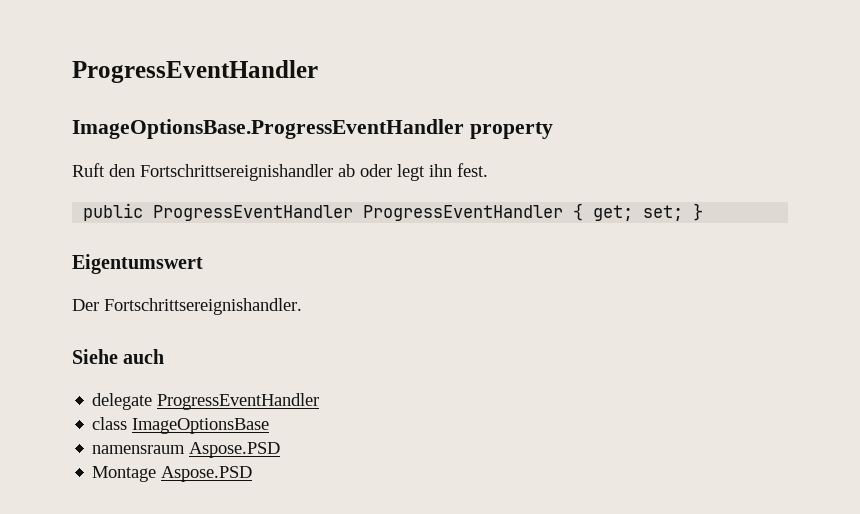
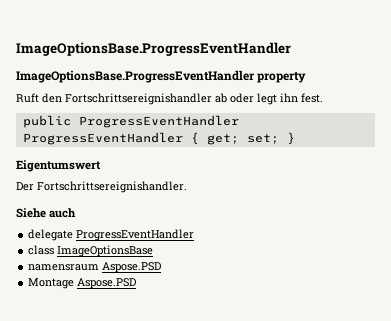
[72,60,318,83] ProgressEventHandler -> [16,42,291,56] ImageOptionsBase.ProgressEventHandler

